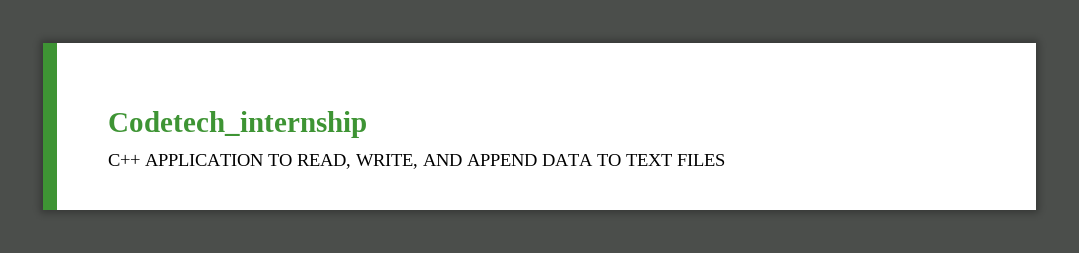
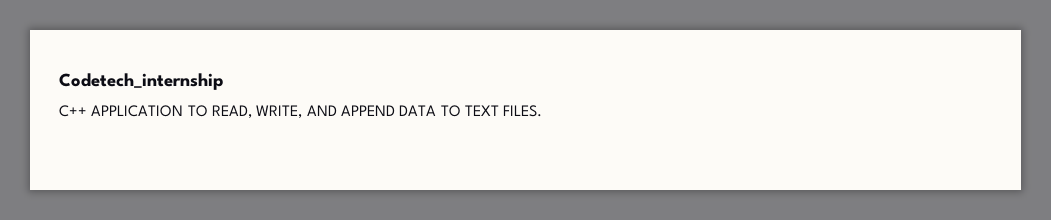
[677,154,725,166] FILES -> [503,105,543,117] FILES.

